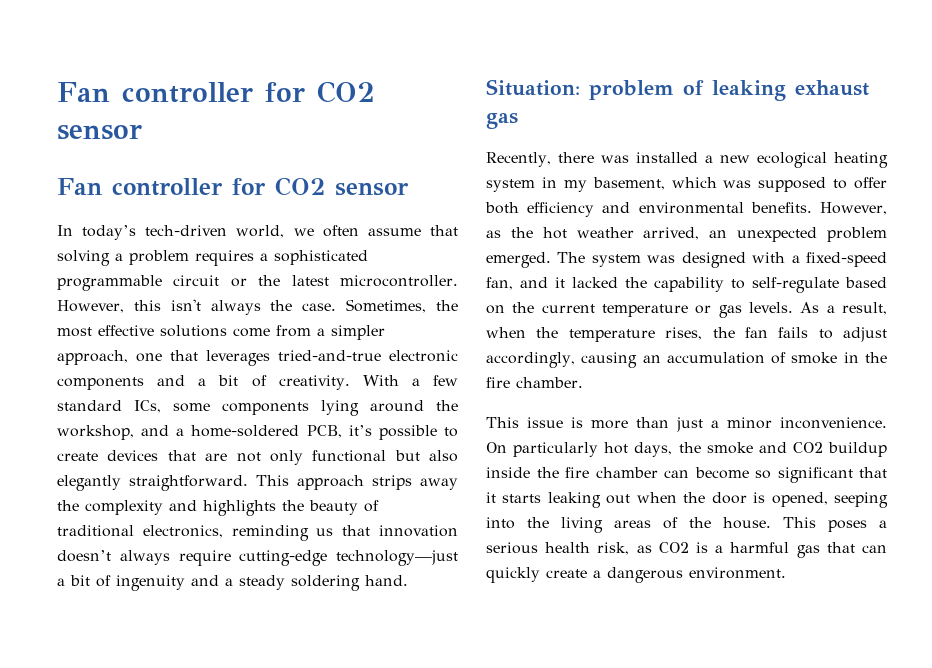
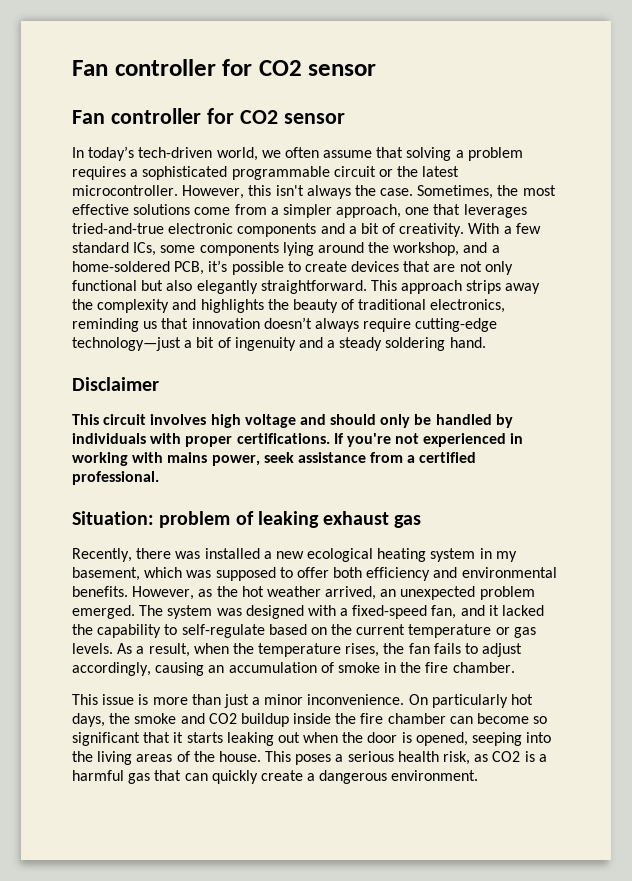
(408, 580) none -> [72,377,159,391] [72,414,513,428] [72,433,524,447] [72,452,477,466] [72,471,159,485] // Disclaimer // This circuit involves high voltage and should only be handled by individuals with proper certifications. If you're not experienced in working with mains power, seek assistance from a certified professional.

